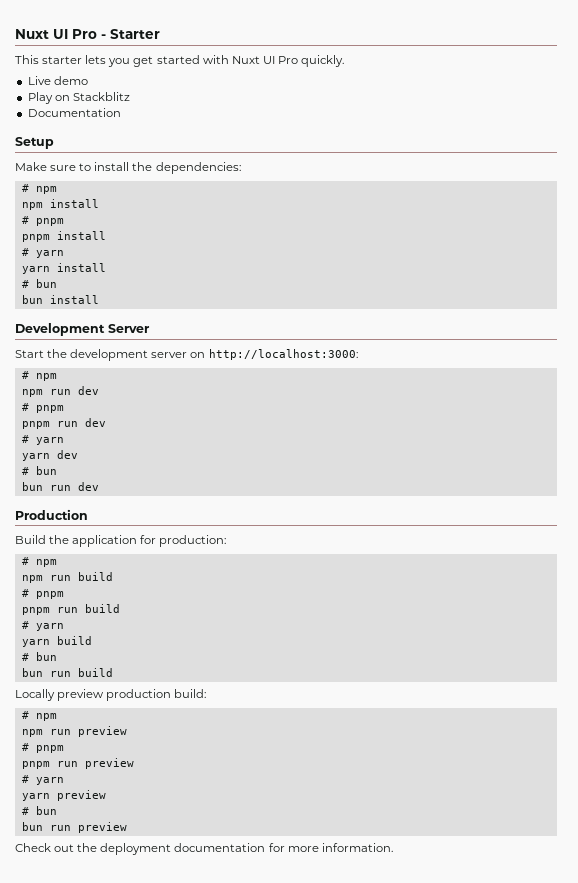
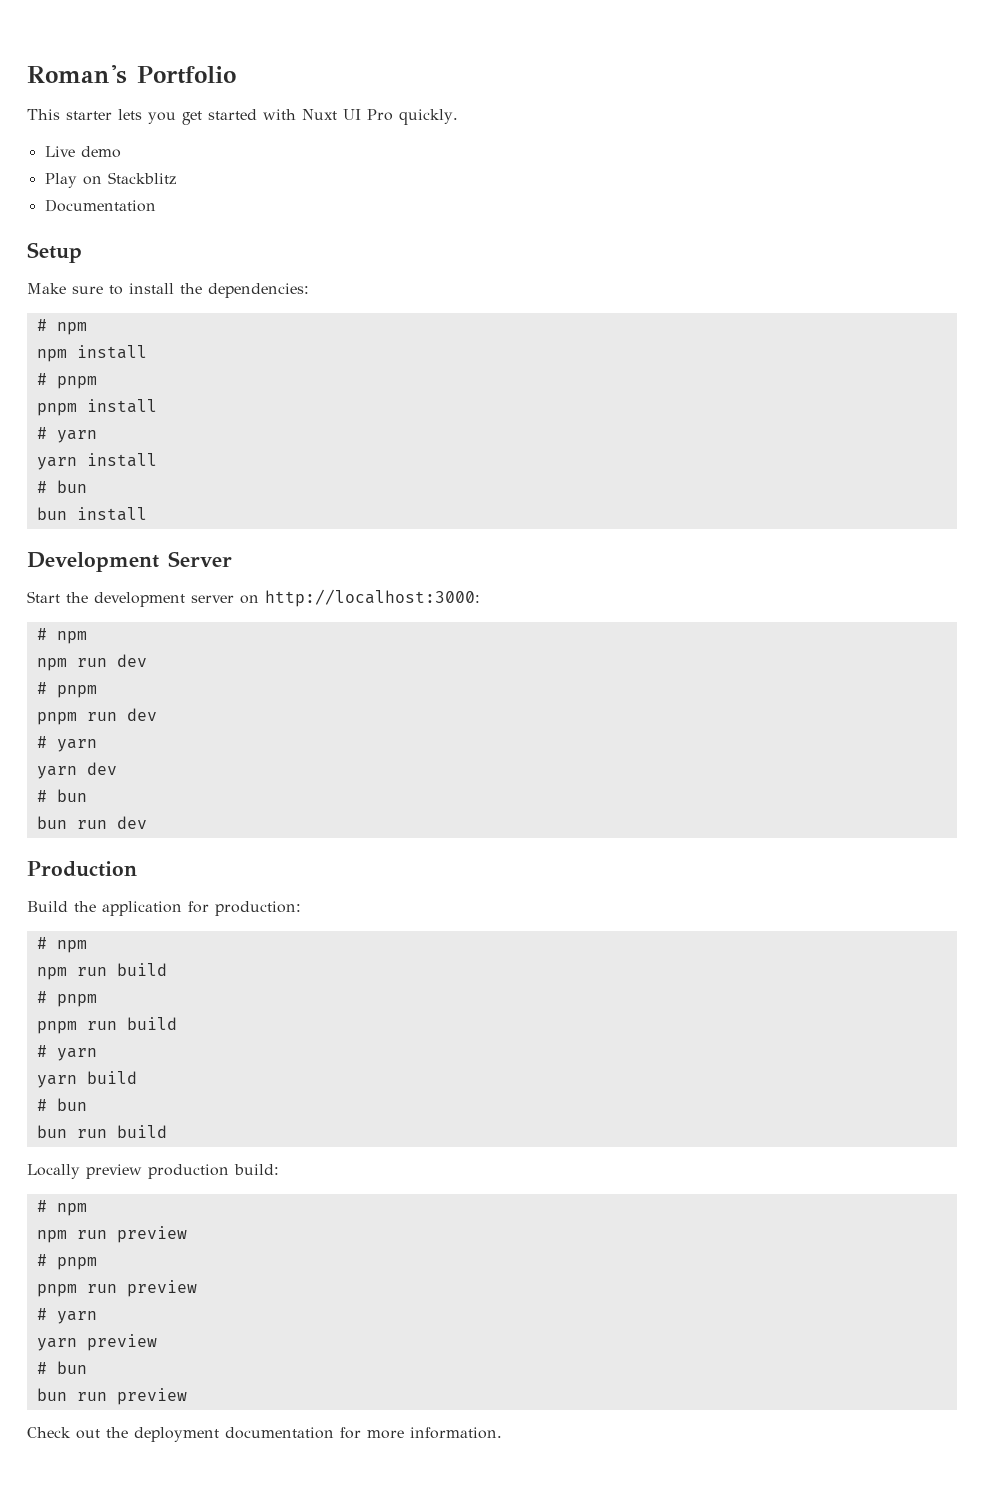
[15,29,160,39] Nuxt UI Pro - Starter -> [27,65,236,84] Roman's Portfolio

